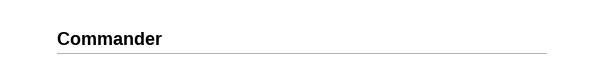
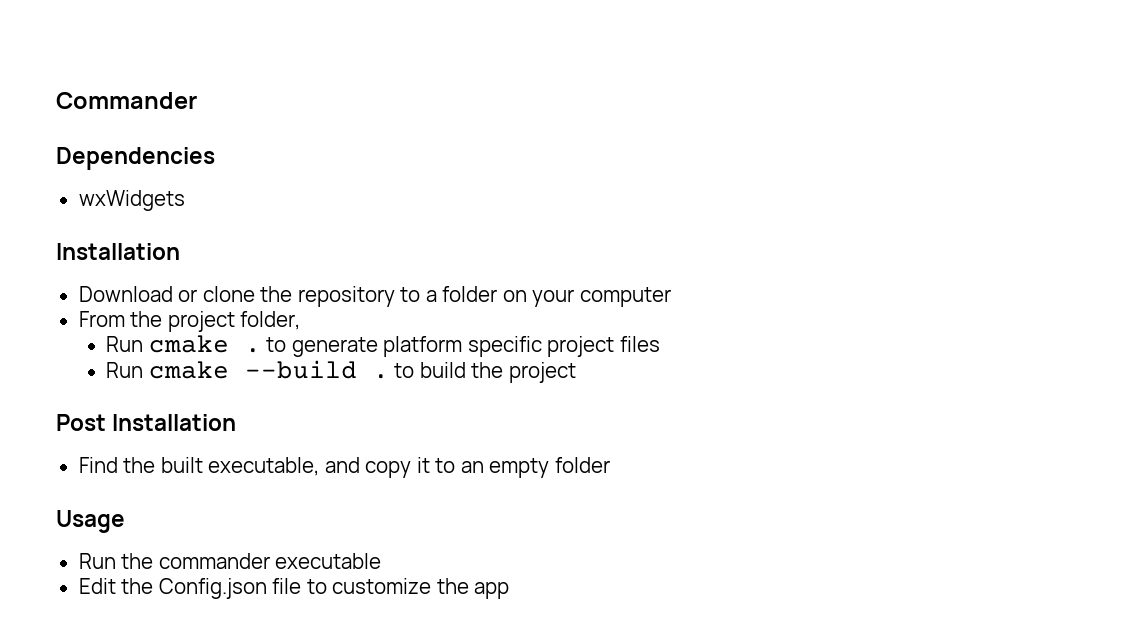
(162, 38) none -> [56,147,215,170] [78,190,185,211] [56,243,180,260] [78,286,671,307] [78,311,301,332] [106,335,660,357] [106,360,576,383] [56,414,237,431] [78,457,610,478] [56,510,125,533] [78,553,382,569] [78,578,510,599] // Dependencies // wxWidgets // Installation // Download or clone the repository to a folder on your computer // From the project folder, // Run cmake . to generate platform specific project files // Run cmake --build . to build the project // Post Installation // Find the built executable, and copy it to an empty folder // Usage // Run the commander executable // Edit the Config.json file to customize the app

